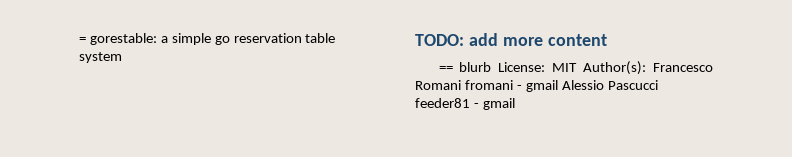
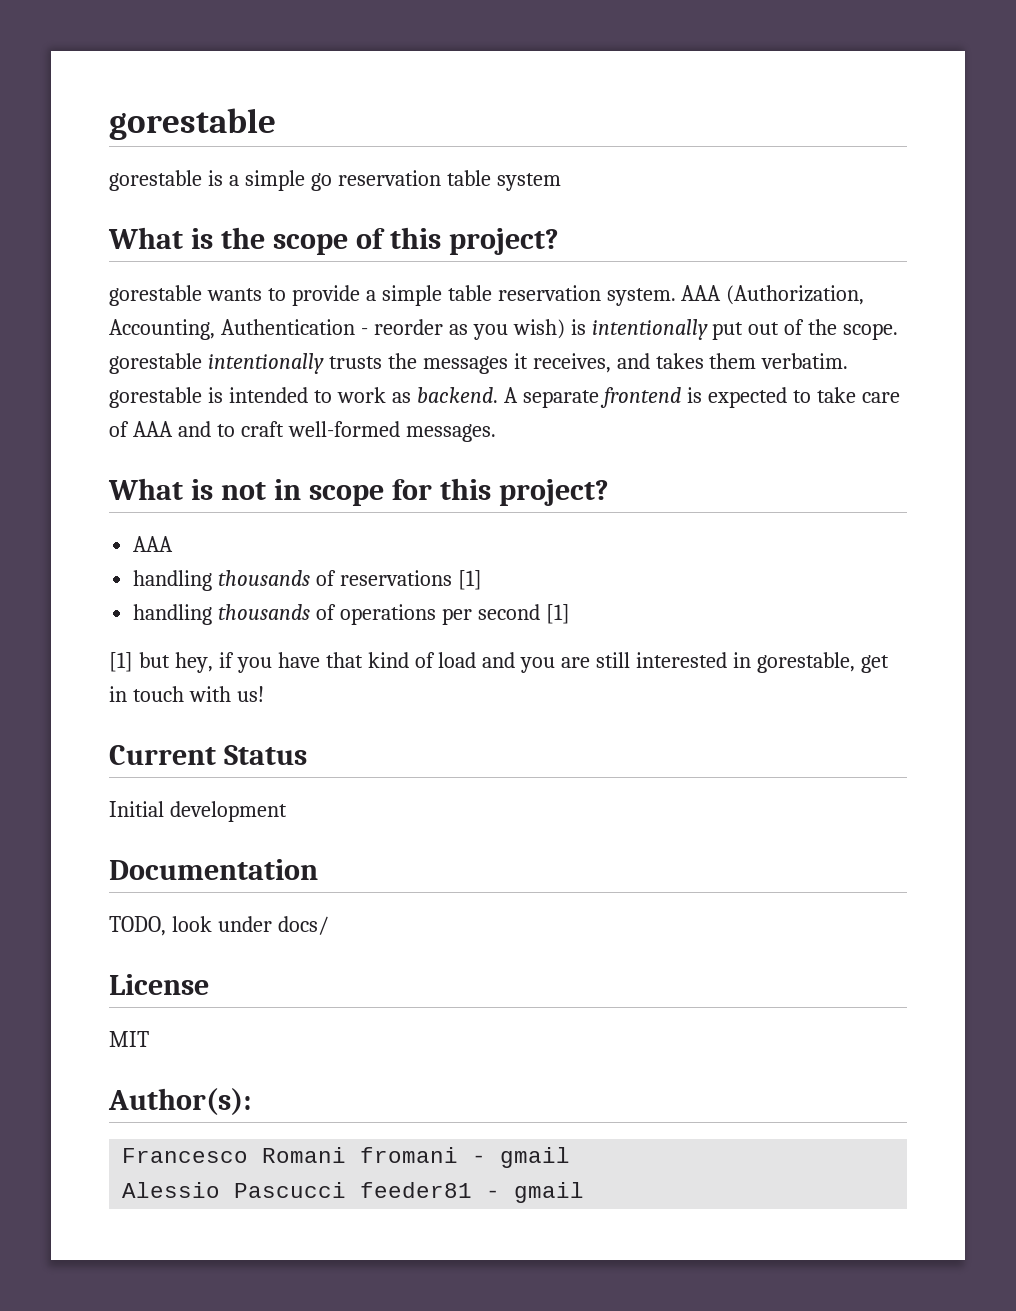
[79,33,157,45] = gorestable: -> [109,108,276,140] [109,170,223,191] gorestable // gorestable is
[415,33,607,46] [438,62,546,72] TODO: add more content // == blurb License: -> [108,227,559,255] [109,285,865,306] [109,319,899,340] [109,353,849,374] [109,387,901,408] [109,421,496,442] [108,478,609,506] [133,536,174,552] [133,570,482,591] [133,604,570,625] [109,652,889,673] [109,686,264,702] [109,745,307,765] [109,801,287,822] [109,859,318,880] [109,916,329,936] [109,974,209,995] What is the scope of this project? // gorestable wants to provide a simple table reservation system. AAA (Authorization, Accounting, Authentication - reorder as you wish) is intentionally put out of the scope. gorestable intentionally trusts the messages it receives, and takes them verbatim. gorestable is intended to work as backend. A separate frontend is expected to take care of AAA and to craft well-formed messages. // What is not in scope for this project? // AAA // handling thousands of reservations [1] // handling thousands of operations per second [1] // [1] but hey, if you have that kind of load and you are still interested in gorestable, get in touch with us! // Current Status // Initial development // Documentation // TODO, look under docs/ // License //
(578, 67) none -> (149, 1039) //
(647, 68) none -> (251, 1101) //
(558, 86) none -> (571, 1157) //

